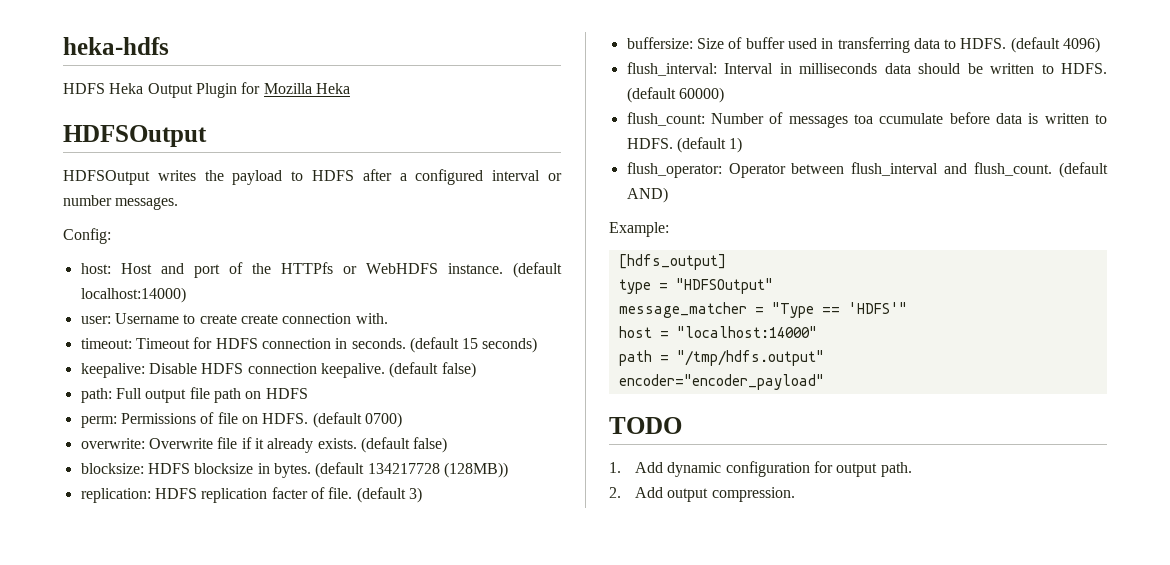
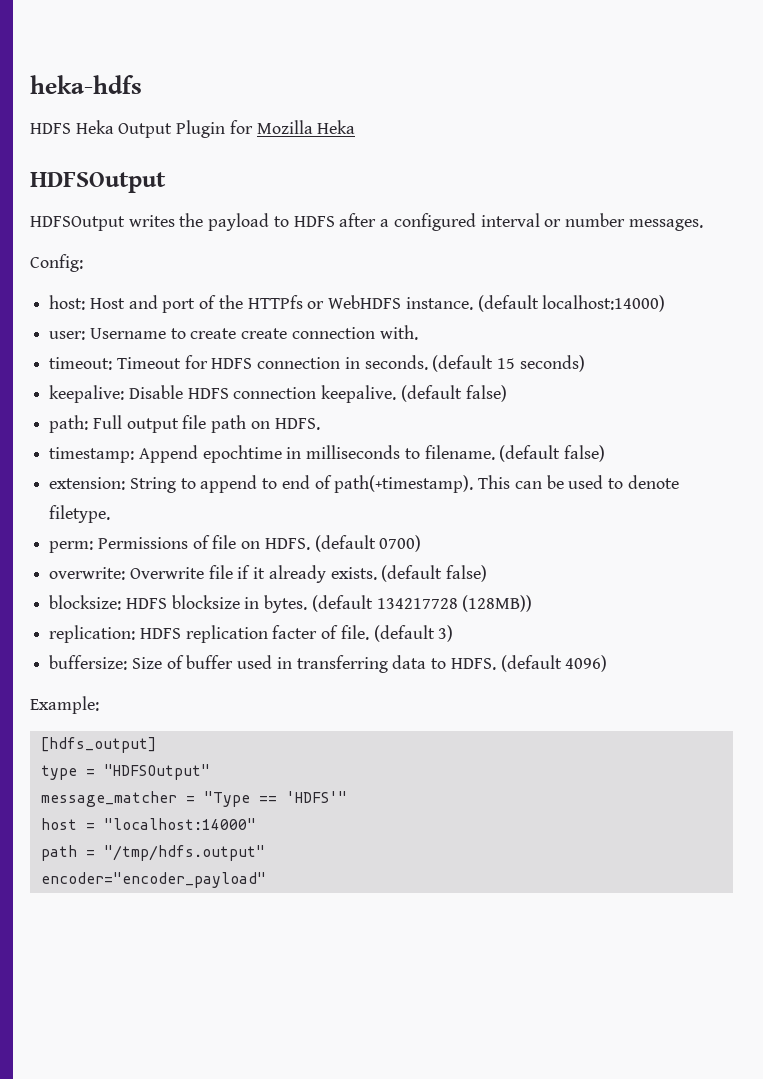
[265,388,308,399] HDFS -> [274,418,320,430] [49,445,606,463] [49,475,679,493] [49,505,111,523] HDFS. // timestamp: Append epochtime in milliseconds to filename. (default false) // extension: String to append to end of path(+timestamp). This can be used to denote filetype.
[626,62,1107,76] [626,87,724,103] [626,112,1107,128] [626,137,743,153] [626,162,1108,178] [626,187,668,203] // flush_interval: Interval in milliseconds data should be written to HDFS. (default 60000) // flush_count: Number of messages toa ccumulate before data is written to HDFS. (default 1) // flush_operator: Operator between flush_interval and flush_count. (default AND) -> (608, 663) none
[609,417,682,434] [609,461,912,477] [609,487,795,502] // TODO // 1. Add dynamic configuration for output path. // 2. Add output compression. -> (266, 880) none

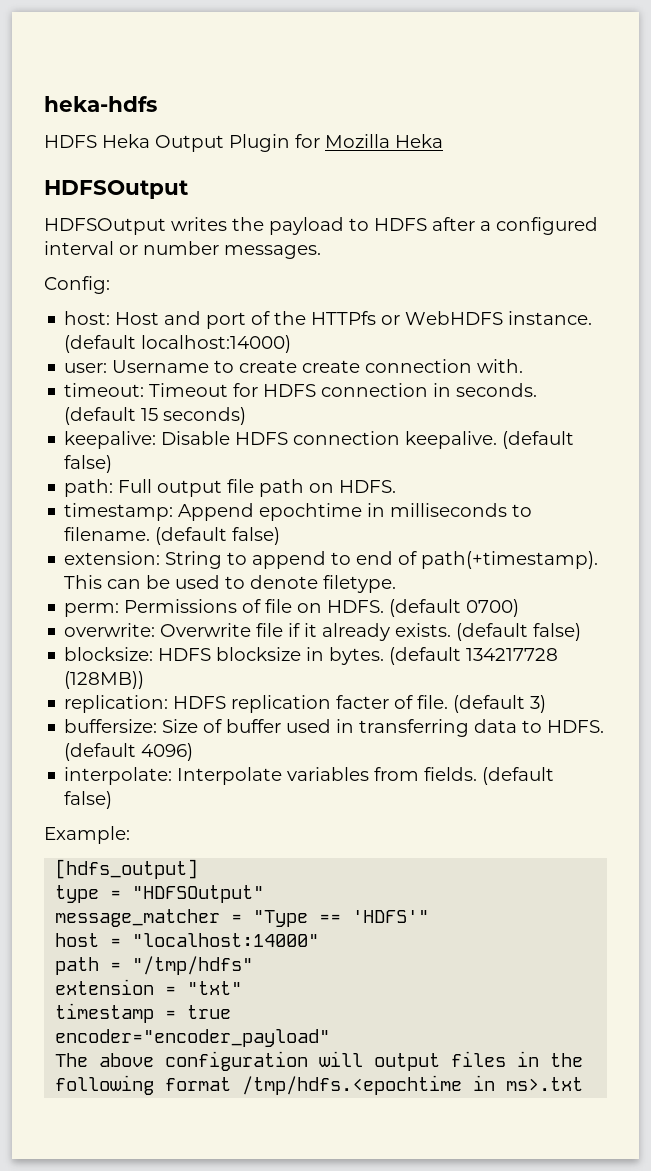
(608, 663) none -> [64,767,555,785] [64,791,113,809] // interpolate: Interpolate variables from fields. (default false)
[103,845,265,861] [40,872,266,888] "/tmp/hdfs.output" // encoder="encoder_payload" -> [132,956,254,975] [55,979,243,995] [55,1003,232,1023] [55,1029,331,1047] [55,1051,584,1071] [55,1075,584,1095] "/tmp/hdfs" // extension = "txt" // timestamp = true // encoder="encoder_payload" // The above configuration will output files in the following format /tmp/hdfs.<epochtime in ms>.txt

